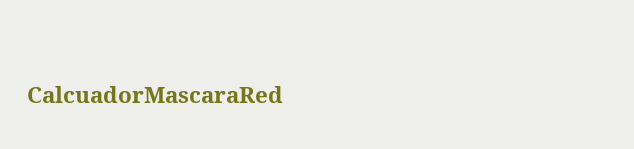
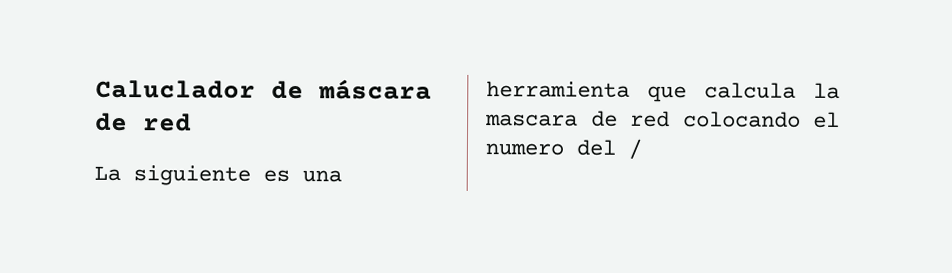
[27,86,283,103] CalcuadorMascaraRed -> [95,79,432,100] [95,112,192,132] [94,165,342,186] [486,81,840,103] [485,110,840,129] [485,138,642,159] Caluclador de máscara de red // La siguiente es una herramienta que calcula la mascara de red colocando el numero del /

